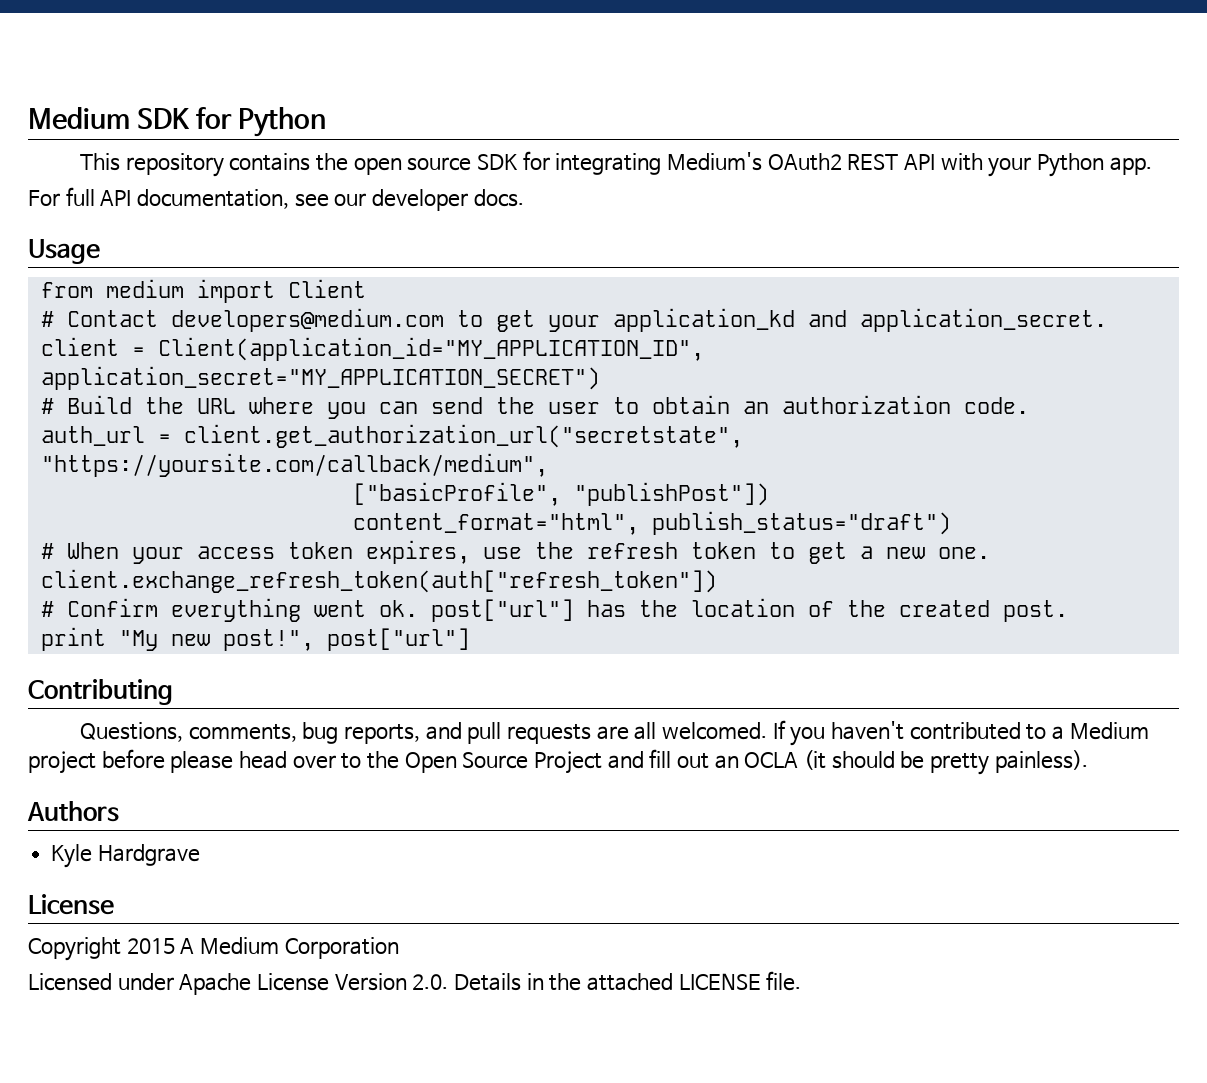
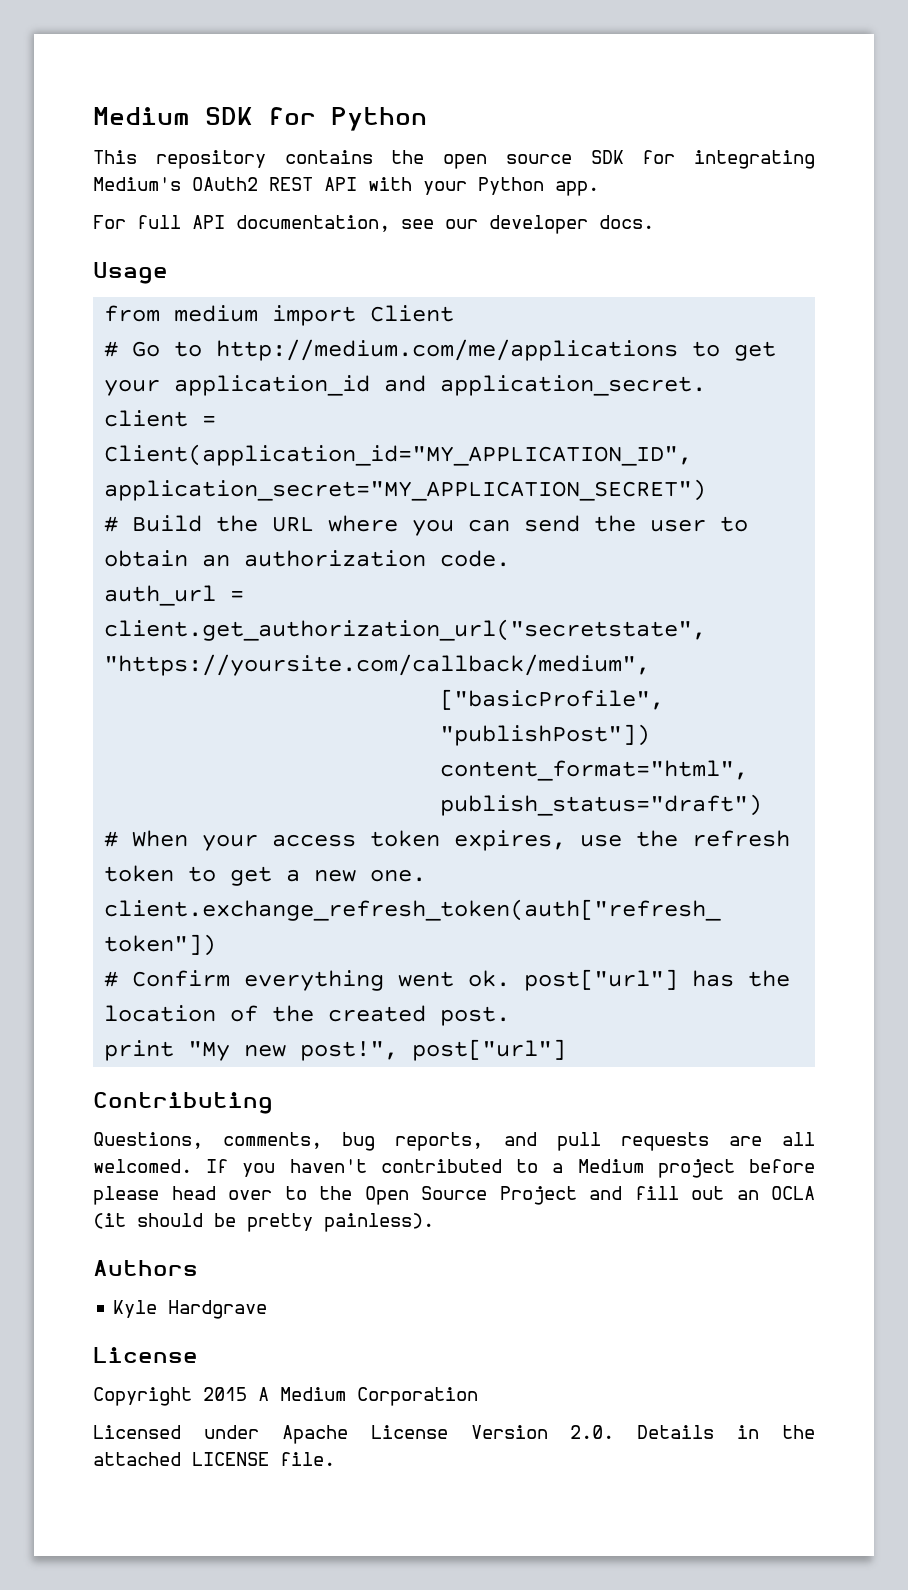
[66,308,444,332] Contact developers@medium.com -> [132,339,679,361] Go to http://medium.com/me/applications
[612,308,795,332] application_kd -> [174,375,371,396] application_id

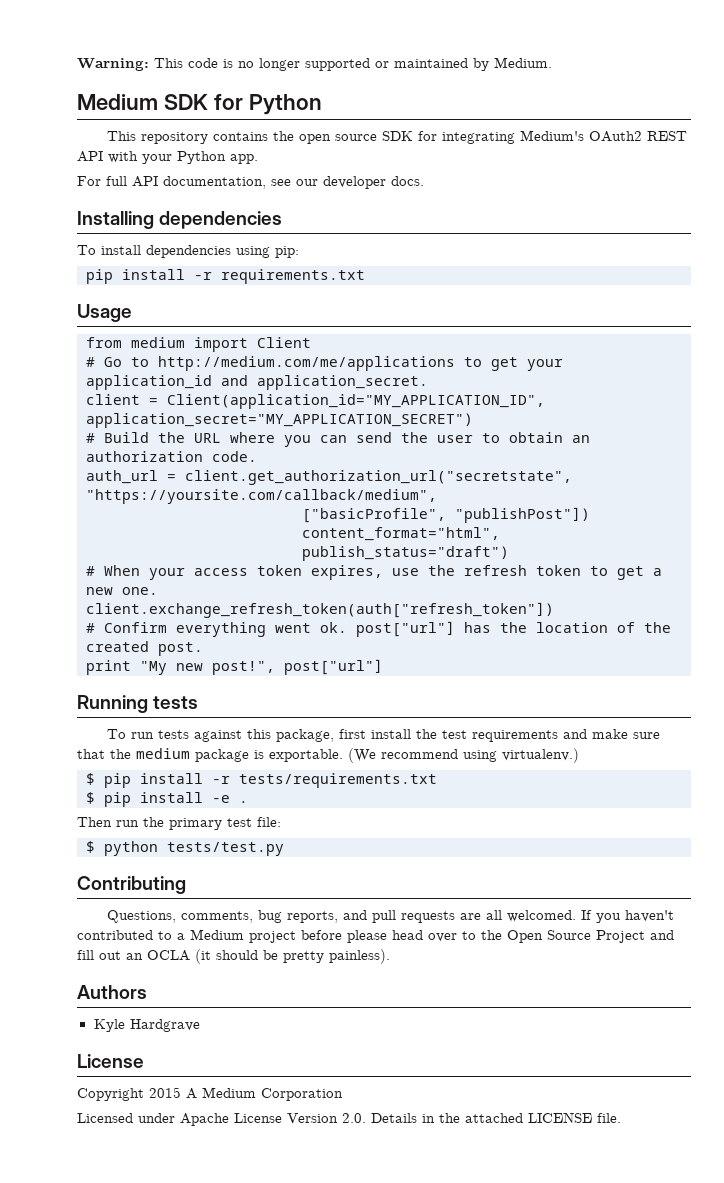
(93, 116) none -> [77,57,552,71] Warning: This code is no longer supported or maintained by Medium. //
(654, 222) none -> [77,211,283,229] [77,245,299,258] [86,269,365,284] // Installing dependencies // To install dependencies using pip: // pip install -r requirements.txt
(567, 1050) none -> [77,695,199,713] [106,729,660,742] [77,748,579,763] [86,773,437,788] [86,792,248,807] [77,817,281,830] [86,841,284,856] // Running tests // To run tests against this package, first install the test requirements and make sure that the medium package is exportable. (We recommend using virtualenv.) // $ pip install -r tests/requirements.txt // $ pip install -e . // Then run the primary test file: // $ python tests/test.py

